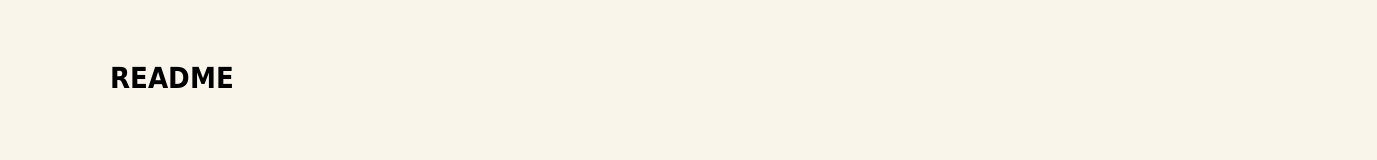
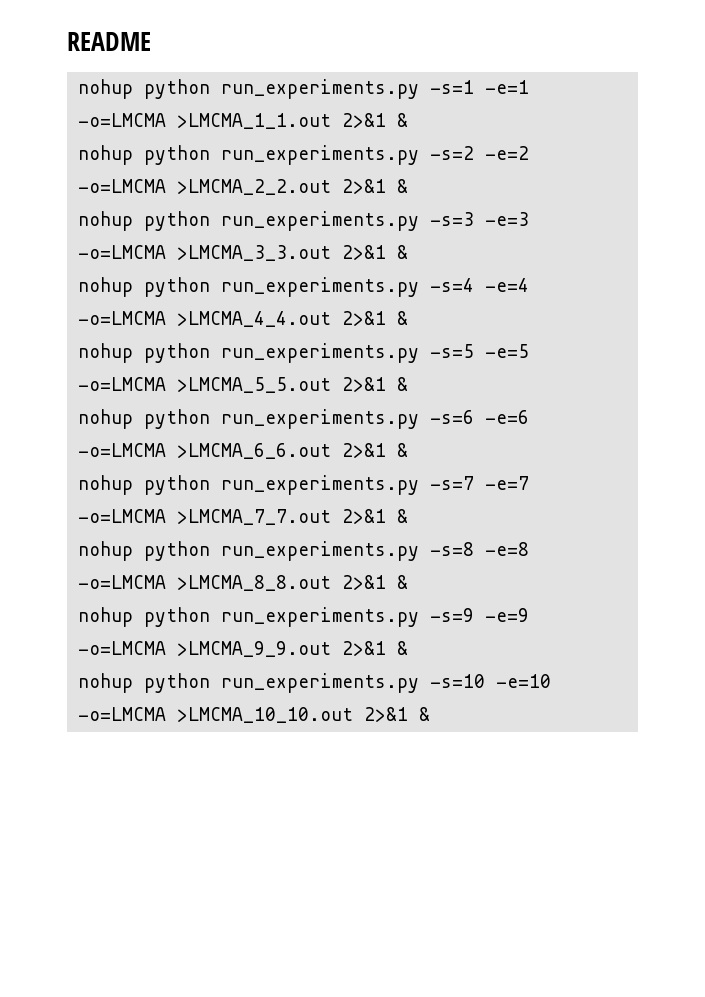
(234, 77) none -> [78,79,530,99] [78,113,409,129] [78,145,530,165] [78,179,409,195] [78,211,530,231] [78,245,409,261] [78,277,530,297] [78,311,409,327] [78,343,530,363] [78,377,409,393] [78,409,530,429] [78,443,409,459] [78,475,530,495] [78,509,409,525] [78,541,530,561] [78,575,409,591] [78,607,530,627] [78,641,409,657] [78,673,552,693] [78,707,431,723] // nohup python run_experiments.py -s=1 -e=1 -o=LMCMA >LMCMA_1_1.out 2>&1 & // nohup python run_experiments.py -s=2 -e=2 -o=LMCMA >LMCMA_2_2.out 2>&1 & // nohup python run_experiments.py -s=3 -e=3 -o=LMCMA >LMCMA_3_3.out 2>&1 & // nohup python run_experiments.py -s=4 -e=4 -o=LMCMA >LMCMA_4_4.out 2>&1 & // nohup python run_experiments.py -s=5 -e=5 -o=LMCMA >LMCMA_5_5.out 2>&1 & // nohup python run_experiments.py -s=6 -e=6 -o=LMCMA >LMCMA_6_6.out 2>&1 & // nohup python run_experiments.py -s=7 -e=7 -o=LMCMA >LMCMA_7_7.out 2>&1 & // nohup python run_experiments.py -s=8 -e=8 -o=LMCMA >LMCMA_8_8.out 2>&1 & // nohup python run_experiments.py -s=9 -e=9 -o=LMCMA >LMCMA_9_9.out 2>&1 & // nohup python run_experiments.py -s=10 -e=10 -o=LMCMA >LMCMA_10_10.out 2>&1 &

